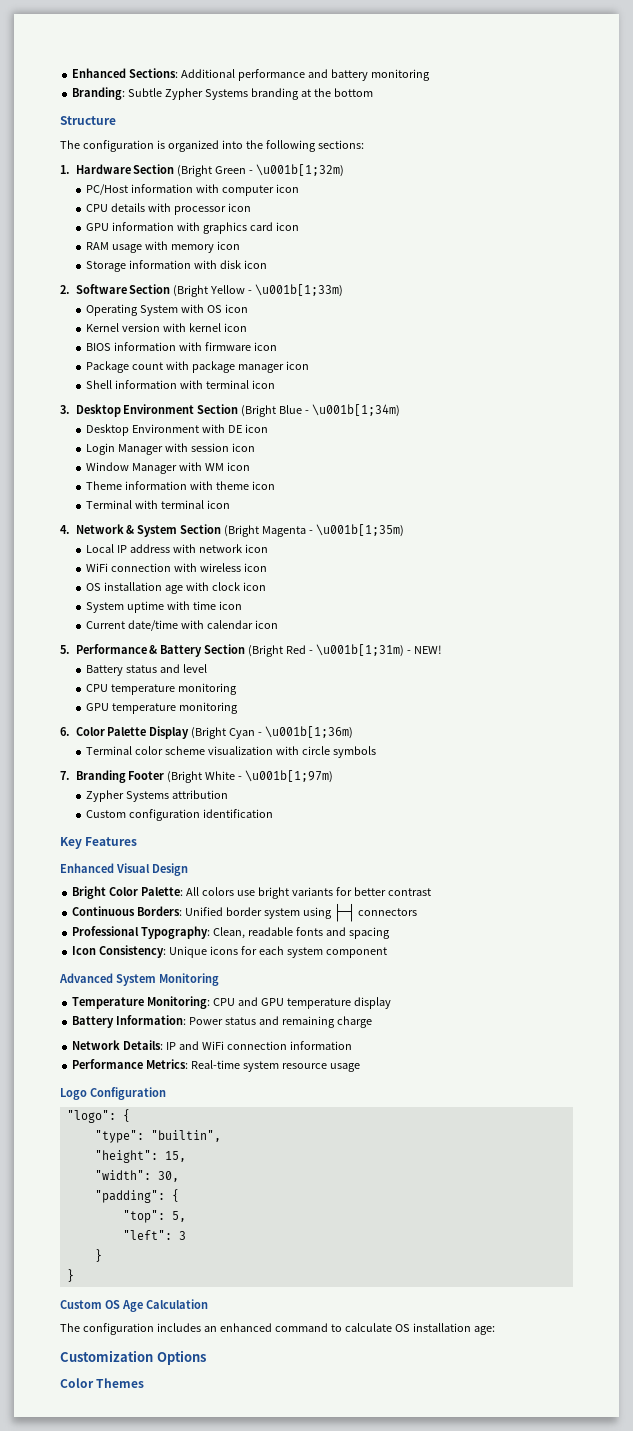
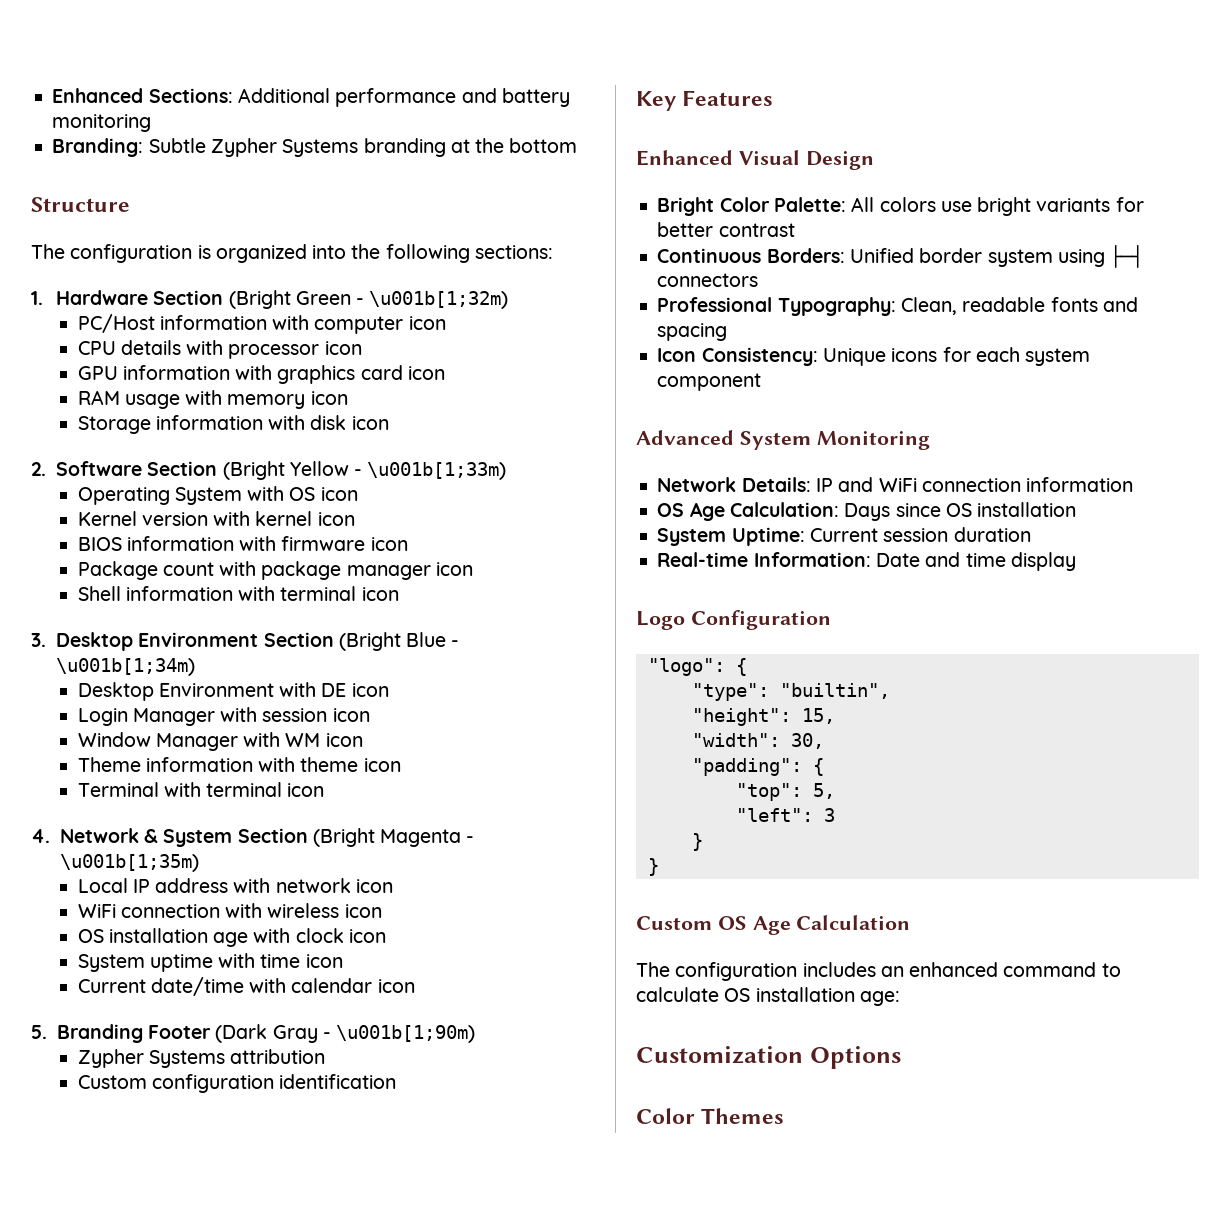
[75,644,443,657] [85,664,207,676] [85,683,237,695] [85,702,238,714] [60,726,354,739] [85,746,376,758] [60,770,334,783] Performance & Battery Section (Bright Red - \u001b[1;31m) - NEW! // Battery status and level // CPU temperature monitoring // GPU temperature monitoring // 6. Color Palette Display (Bright Cyan - \u001b[1;36m) // Terminal color scheme visualization with circle symbols // 7. Branding Footer (Bright White - \u001b[1;97m) -> [56,1024,476,1043] Branding Footer (Dark Gray - \u001b[1;90m)
[72,996,391,1009] [72,1015,372,1028] // Temperature Monitoring: CPU and GPU temperature display // Battery Information: Power status and remaining charge -> (930, 440) none
[72,1059,360,1072] Performance Metrics: Real-time system resource usage -> [657,502,1077,521] [657,527,1031,546] [657,552,1076,571] OS Age Calculation: Days since OS installation // System Uptime: Current session duration // Real-time Information: Date and time display

